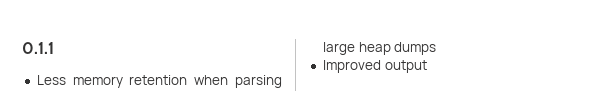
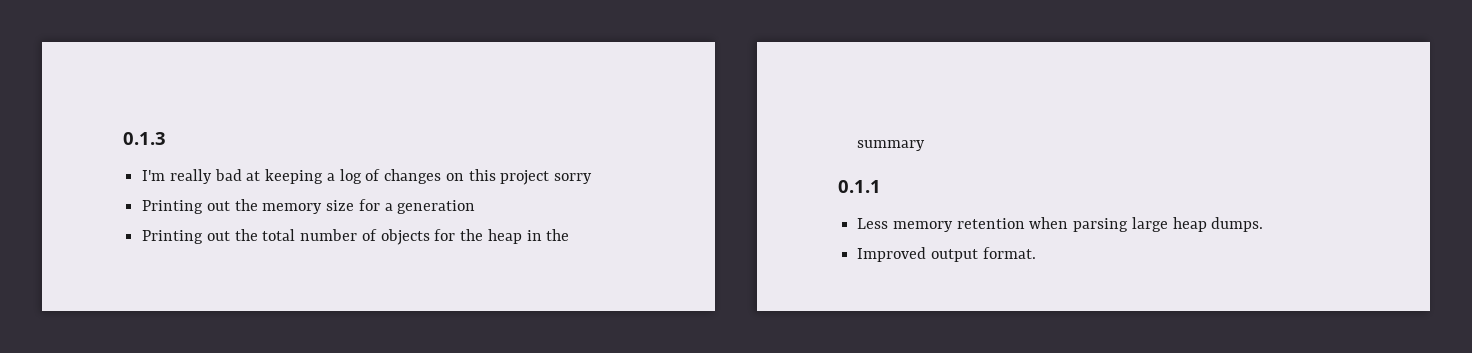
(22, 48) none -> [123,132,166,145] [142,169,592,185] [142,199,476,214] [142,229,570,245] [857,140,926,151] 0.1.3 // I'm really bad at keeping a log of changes on this project sorry // Printing out the memory size for a generation // Printing out the total number of objects for the heap in the summary //
[394,42,437,55] dumps -> [1211,217,1264,232] dumps.
(427, 66) none -> [982,247,1036,259] format.

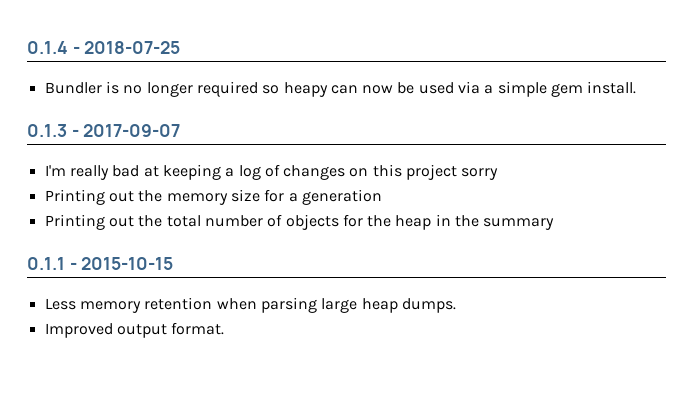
(123, 138) none -> [27,41,181,54] [44,81,637,97] 0.1.4 - 2018-07-25 // Bundler is no longer required so heapy can now be used via a simple gem install. //
(166, 138) none -> [71,124,181,137] - 2017-09-07
(881, 186) none -> [69,257,174,270] - 2015-10-15

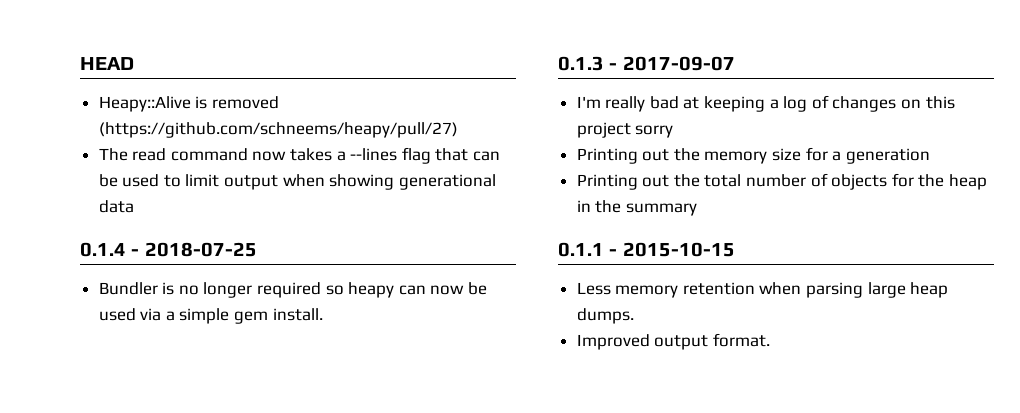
(27, 47) none -> [80,57,134,70] [98,96,279,112] [98,122,458,138] [98,147,501,164] [98,174,496,190] [98,200,134,213] HEAD // Heapy::Alive is removed (https://github.com/schneems/heapy/pull/27) // The read command now takes a --lines flag that can be used to limit output when showing generational data //

